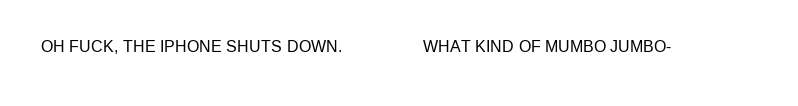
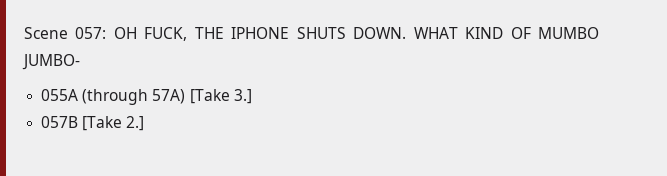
(41, 46) none -> [24,27,107,39] Scene 057:
(672, 46) none -> [41,89,252,105] [41,116,145,131] // 055A (through 57A) [Take 3.] // 057B [Take 2.]

